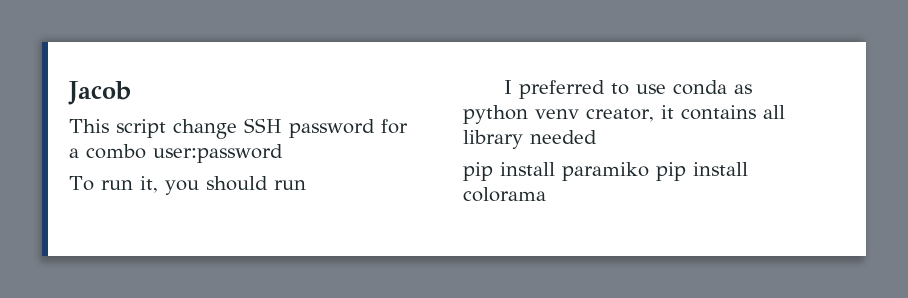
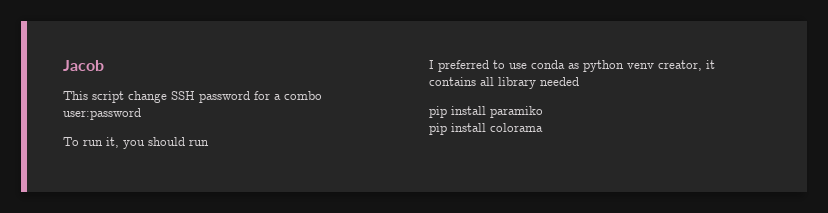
(649, 171) none -> (543, 112) //

